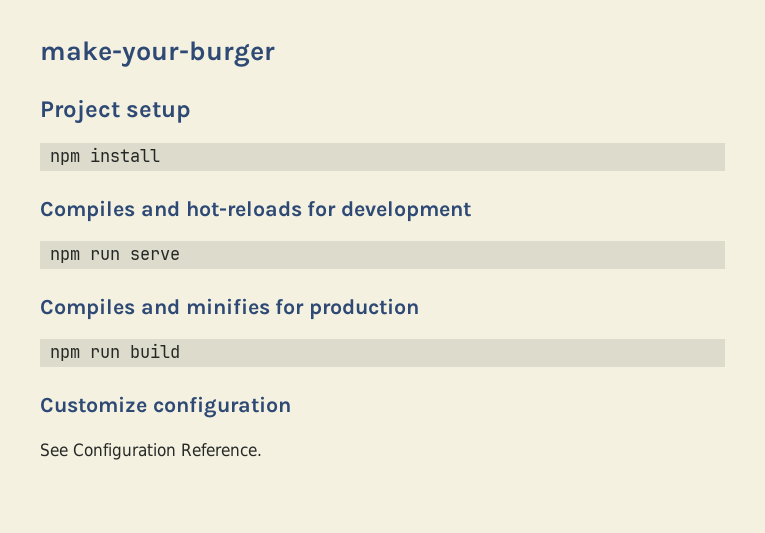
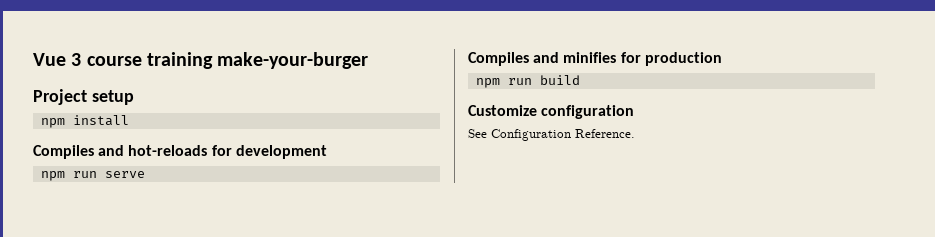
(40, 54) none -> [33,52,213,69] Vue 3 course training

